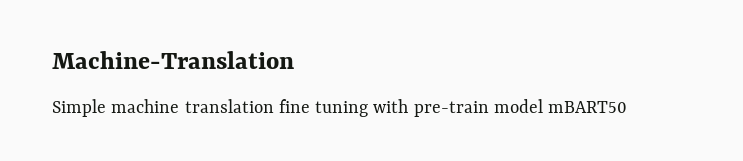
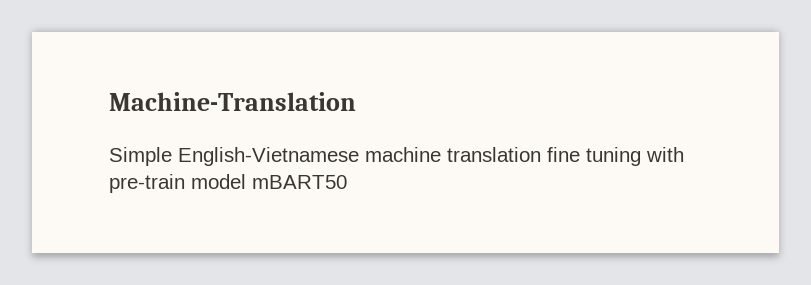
(106, 108) none -> [178,147,359,166] English-Vietnamese

